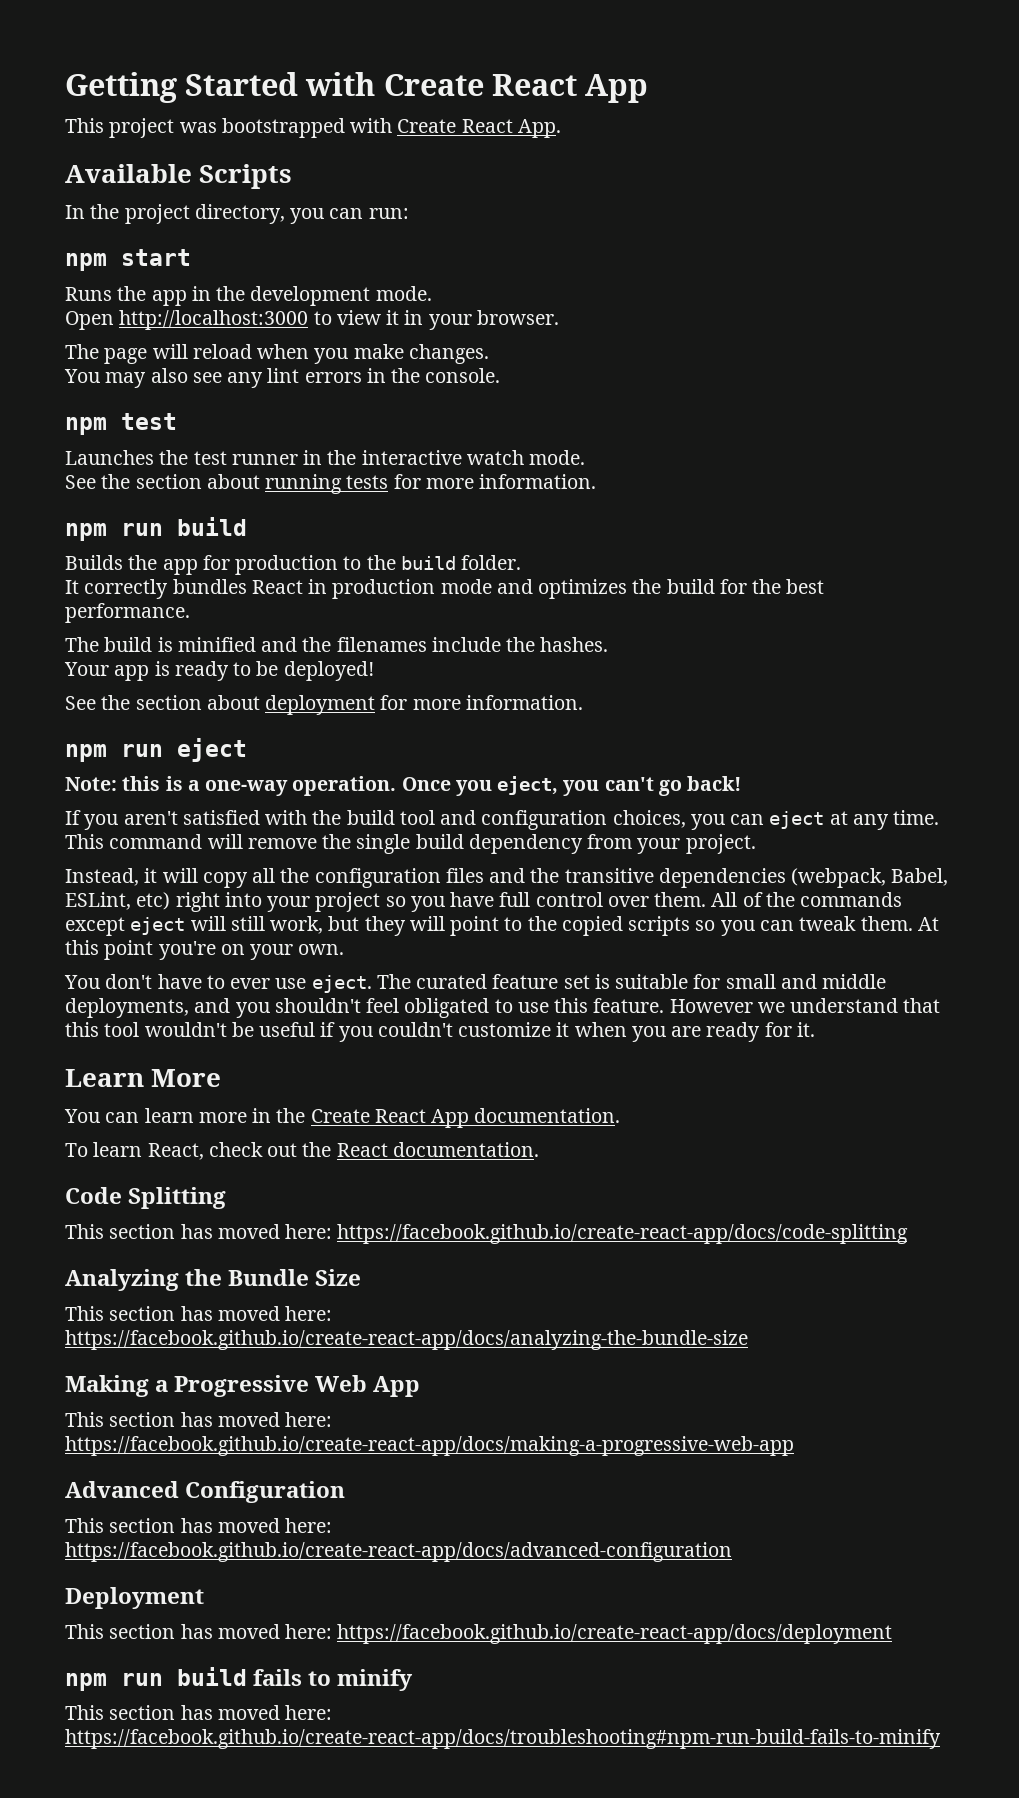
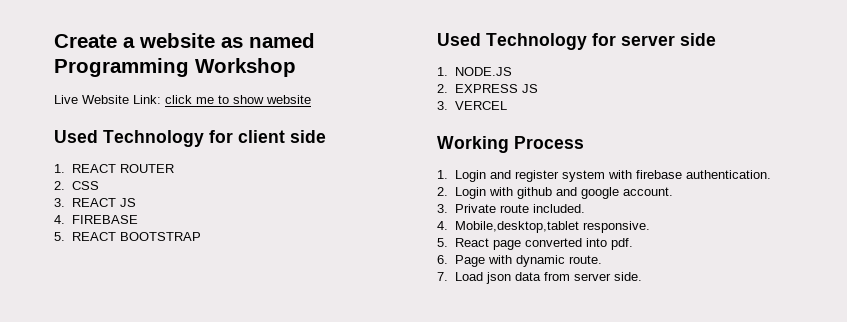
[65,72,649,103] [65,118,561,138] [65,164,293,189] [65,204,409,224] [65,249,191,271] [65,286,432,306] [65,310,559,330] [65,344,489,364] [64,368,501,388] [65,413,177,435] [65,450,586,465] [65,474,597,494] [65,517,247,541] [65,555,522,575] [65,579,825,599] [65,603,190,623] [65,637,609,652] [64,661,374,681] [65,695,583,715] [65,738,247,762] [65,776,742,796] [65,810,940,830] [65,834,756,854] [65,868,949,888] [65,892,903,912] [65,916,939,936] [65,940,345,960] [64,974,887,993] [65,998,941,1018] [65,1022,815,1042] [65,1069,222,1087] [64,1108,621,1128] [65,1142,539,1160] [65,1187,227,1209] [65,1224,909,1244] [65,1269,362,1291] [65,1306,333,1321] [65,1330,748,1350] [65,1375,421,1397] [65,1412,333,1427] [65,1436,794,1456] [65,1481,346,1503] [65,1518,333,1533] [65,1542,732,1562] [65,1587,204,1609] [65,1624,893,1644] [65,1667,414,1691] [65,1705,333,1720] [65,1729,941,1749] Getting Started with Create React App // This project was bootstrapped with Create React App. // Available Scripts // In the project directory, you can run: // npm start // Runs the app in the development mode. // Open http://localhost:3000 to view it in your browser. // The page will reload when you make changes. // You may also see any lint errors in the console. // npm test // Launches the test runner in the interactive watch mode. // See the section about running tests for more information. // npm run build // Builds the app for production to the build folder. // It correctly bundles React in production mode and optimizes the build for the best performance. // The build is minified and the filenames include the hashes. // Your app is ready to be deployed! // See the section about deployment for more information. // npm run eject // Note: this is a one-way operation. Once you eject, you can't go back! // If you aren't satisfied with the build tool and configuration choices, you can eject at any time. This command will remove the single build dependency from your project. // Instead, it will copy all the configuration files and the transitive dependencies (webpack, Babel, ESLint, etc) right into your project so you have full control over them. All of the commands except eject will still work, but they will point to the copied scripts so you can tweak them. At this point you're on your own. // You don't have to ever use eject. The curated feature set is suitable for small and middle deployments, and you shouldn't feel obligated to use this feature. However we understand that this tool wouldn't be useful if you couldn't customize it when you are ready for it. // Learn More // You can learn more in the Create React App documentation. // To learn React, check out the React documentation. // Code Splitting // This section has moved here: https://facebook.github.io/create-react-app/docs/code-splitting // Analyzing the Bundle Size // This section has moved here: https://facebook.github.io/create-react-app/docs/analyzing-the-bundle-size // Making a Progressive Web App // This section has moved here: https://facebook.github.io/create-react-app/docs/making-a-progressive-web-app // Advanced Configuration // This section has moved here: https://facebook.github.io/create-react-app/docs/advanced-configuration // Deployment // This section has moved here: https://facebook.github.io/create-react-app/docs/deployment // npm run build fails to minify // This section has moved here: https://facebook.github.io/create-react-app/docs/troubleshooting#npm-run-build-fails-to-minify -> [54,33,315,48] [54,58,296,77] [54,95,311,104] [54,130,326,147] [54,164,174,173] [54,181,99,190] [54,198,136,207] [54,215,138,224] [54,232,201,241] [437,33,716,50] [437,67,512,76] [437,84,538,93] [437,101,507,110] [437,136,584,153] [437,170,771,182] [437,187,673,199] [437,204,585,213] [437,221,650,233] [437,238,633,250] [437,255,602,267] [437,272,642,284] Create a website as named Programming Workshop // Live Website Link: click me to show website // Used Technology for client side // 1. REACT ROUTER // 2. CSS // 3. REACT JS // 4. FIREBASE // 5. REACT BOOTSTRAP // Used Technology for server side // 1. NODE.JS // 2. EXPRESS JS // 3. VERCEL // Working Process // 1. Login and register system with firebase authentication. // 2. Login with github and google account. // 3. Private route included. // 4. Mobile,desktop,tablet responsive. // 5. React page converted into pdf. // 6. Page with dynamic route. // 7. Load json data from server side.

